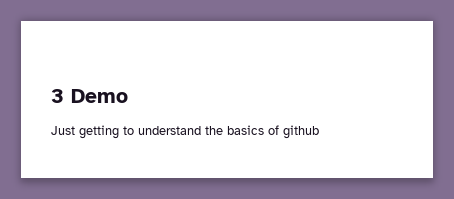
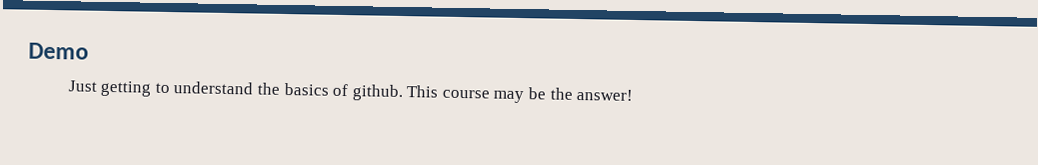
[51,89,64,103] 3 -> (28, 51) none
[283,125,319,139] github -> [351,84,634,104] github. This course may be the answer!

